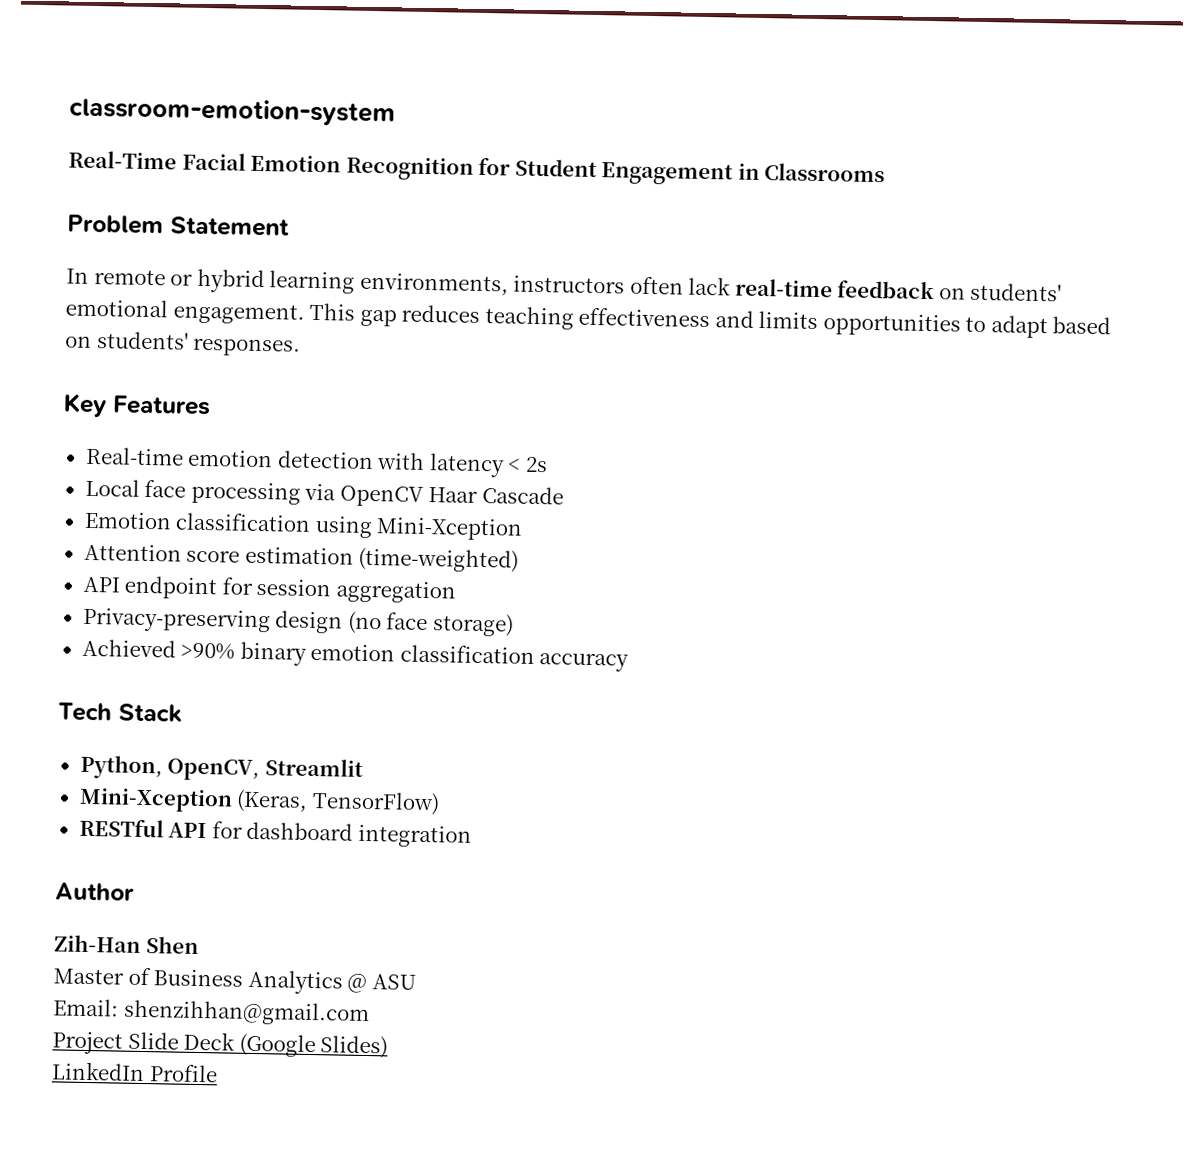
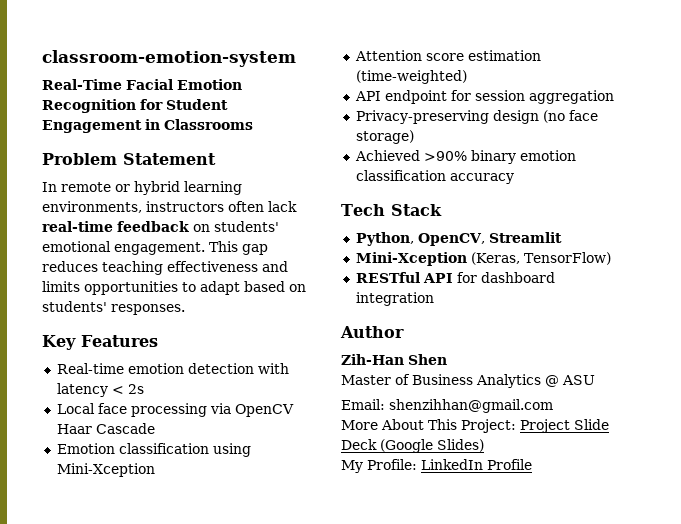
(370, 1013) none -> [341,419,516,433] More About This Project:
(389, 1047) none -> [341,459,417,473] My Profile:

